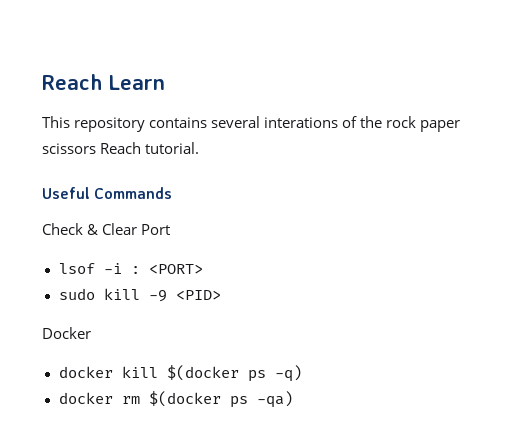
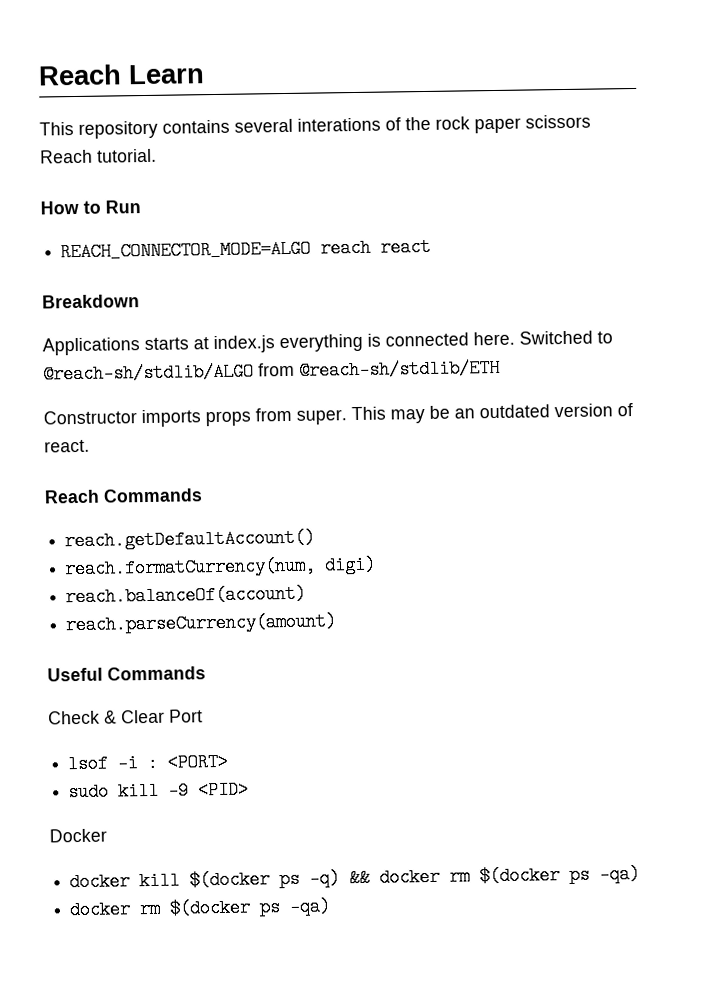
(200, 148) none -> [40,200,141,215] [60,237,432,262] [42,294,140,309] [42,330,613,356] [43,358,500,384] [43,403,633,428] [44,439,90,453] [44,488,203,504] [64,528,316,551] [64,555,377,579] [65,584,307,607] [65,612,337,635] // How to Run // REACH_CONNECTOR_MODE=ALGO reach react // Breakdown // Applications starts at index.js everything is connected here. Switched to @reach-sh/stdlib/ALGO from @reach-sh/stdlib/ETH // Constructor imports props from super. This may be an outdated version of react. // Reach Commands // reach.getDefaultAccount() // reach.formatCurrency(num, digi) // reach.balanceOf(account) // reach.parseCurrency(amount)
(302, 373) none -> [349,864,641,888] && docker rm $(docker ps -qa)

